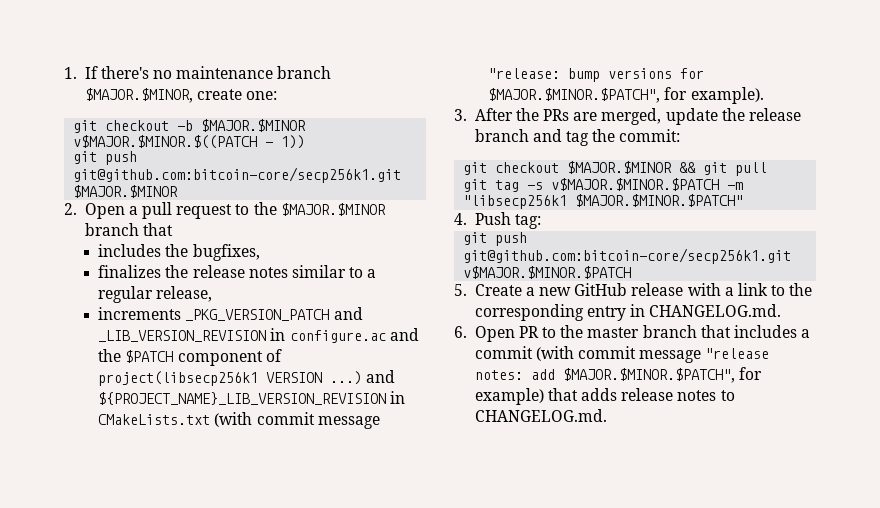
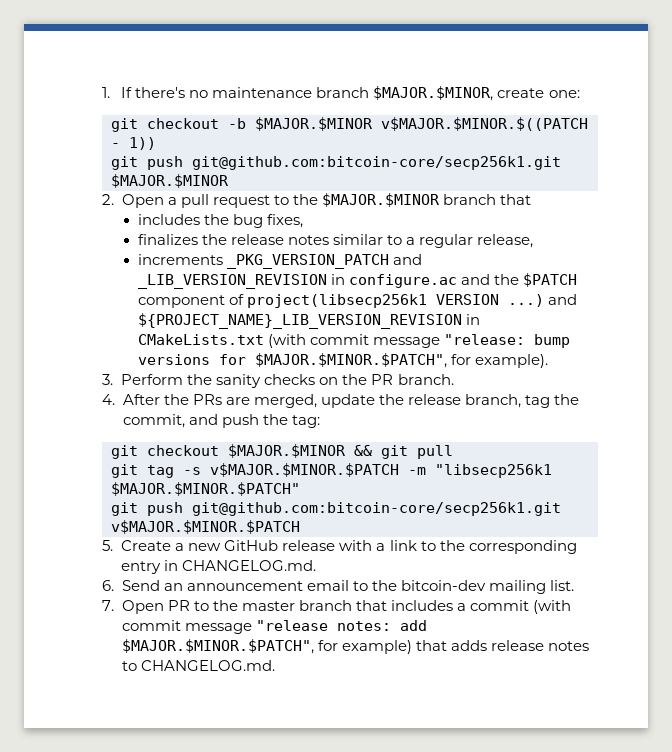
[192,244,260,261] bugfixes, -> [232,214,303,228] bug fixes,
(467, 115) none -> [121,374,454,388] [102,394,115,405] Perform the sanity checks on the PR branch. // 4.
[474,129,681,146] branch and tag the commit: -> [464,394,579,408] [122,414,320,428] branch, tag the commit, and push the tag:
[454,212,541,229] // 4. Push tag: -> (300, 489) none
(467, 332) none -> [121,580,574,594] [102,600,114,611] Send an announcement email to the bitcoin-dev mailing list. // 7.

